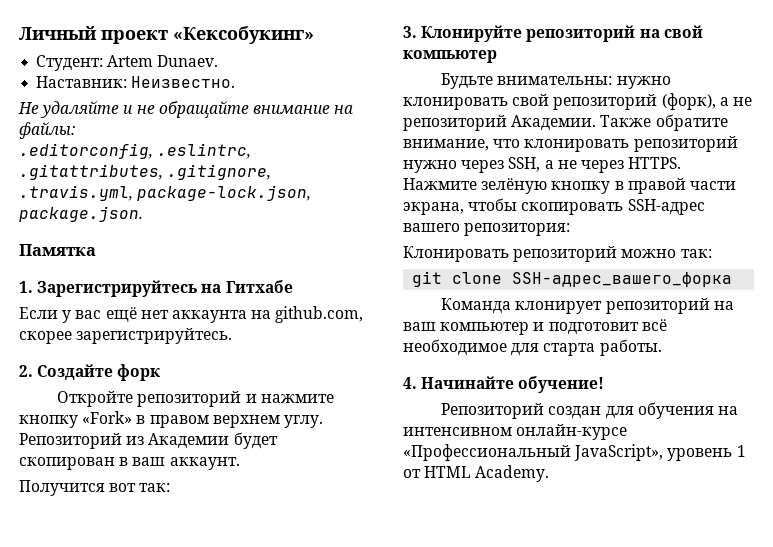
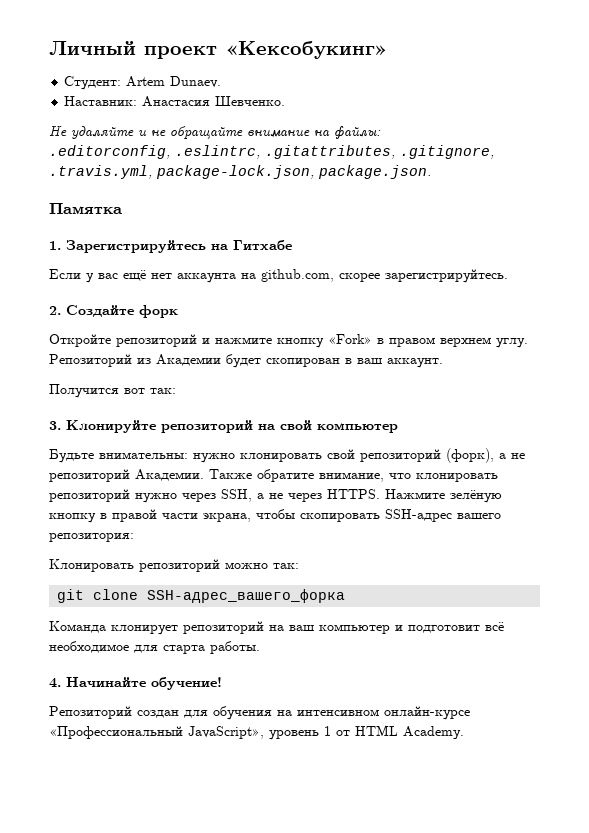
[131,76,236,88] Неизвестно. -> [142,96,286,107] Анастасия Шевченко.

